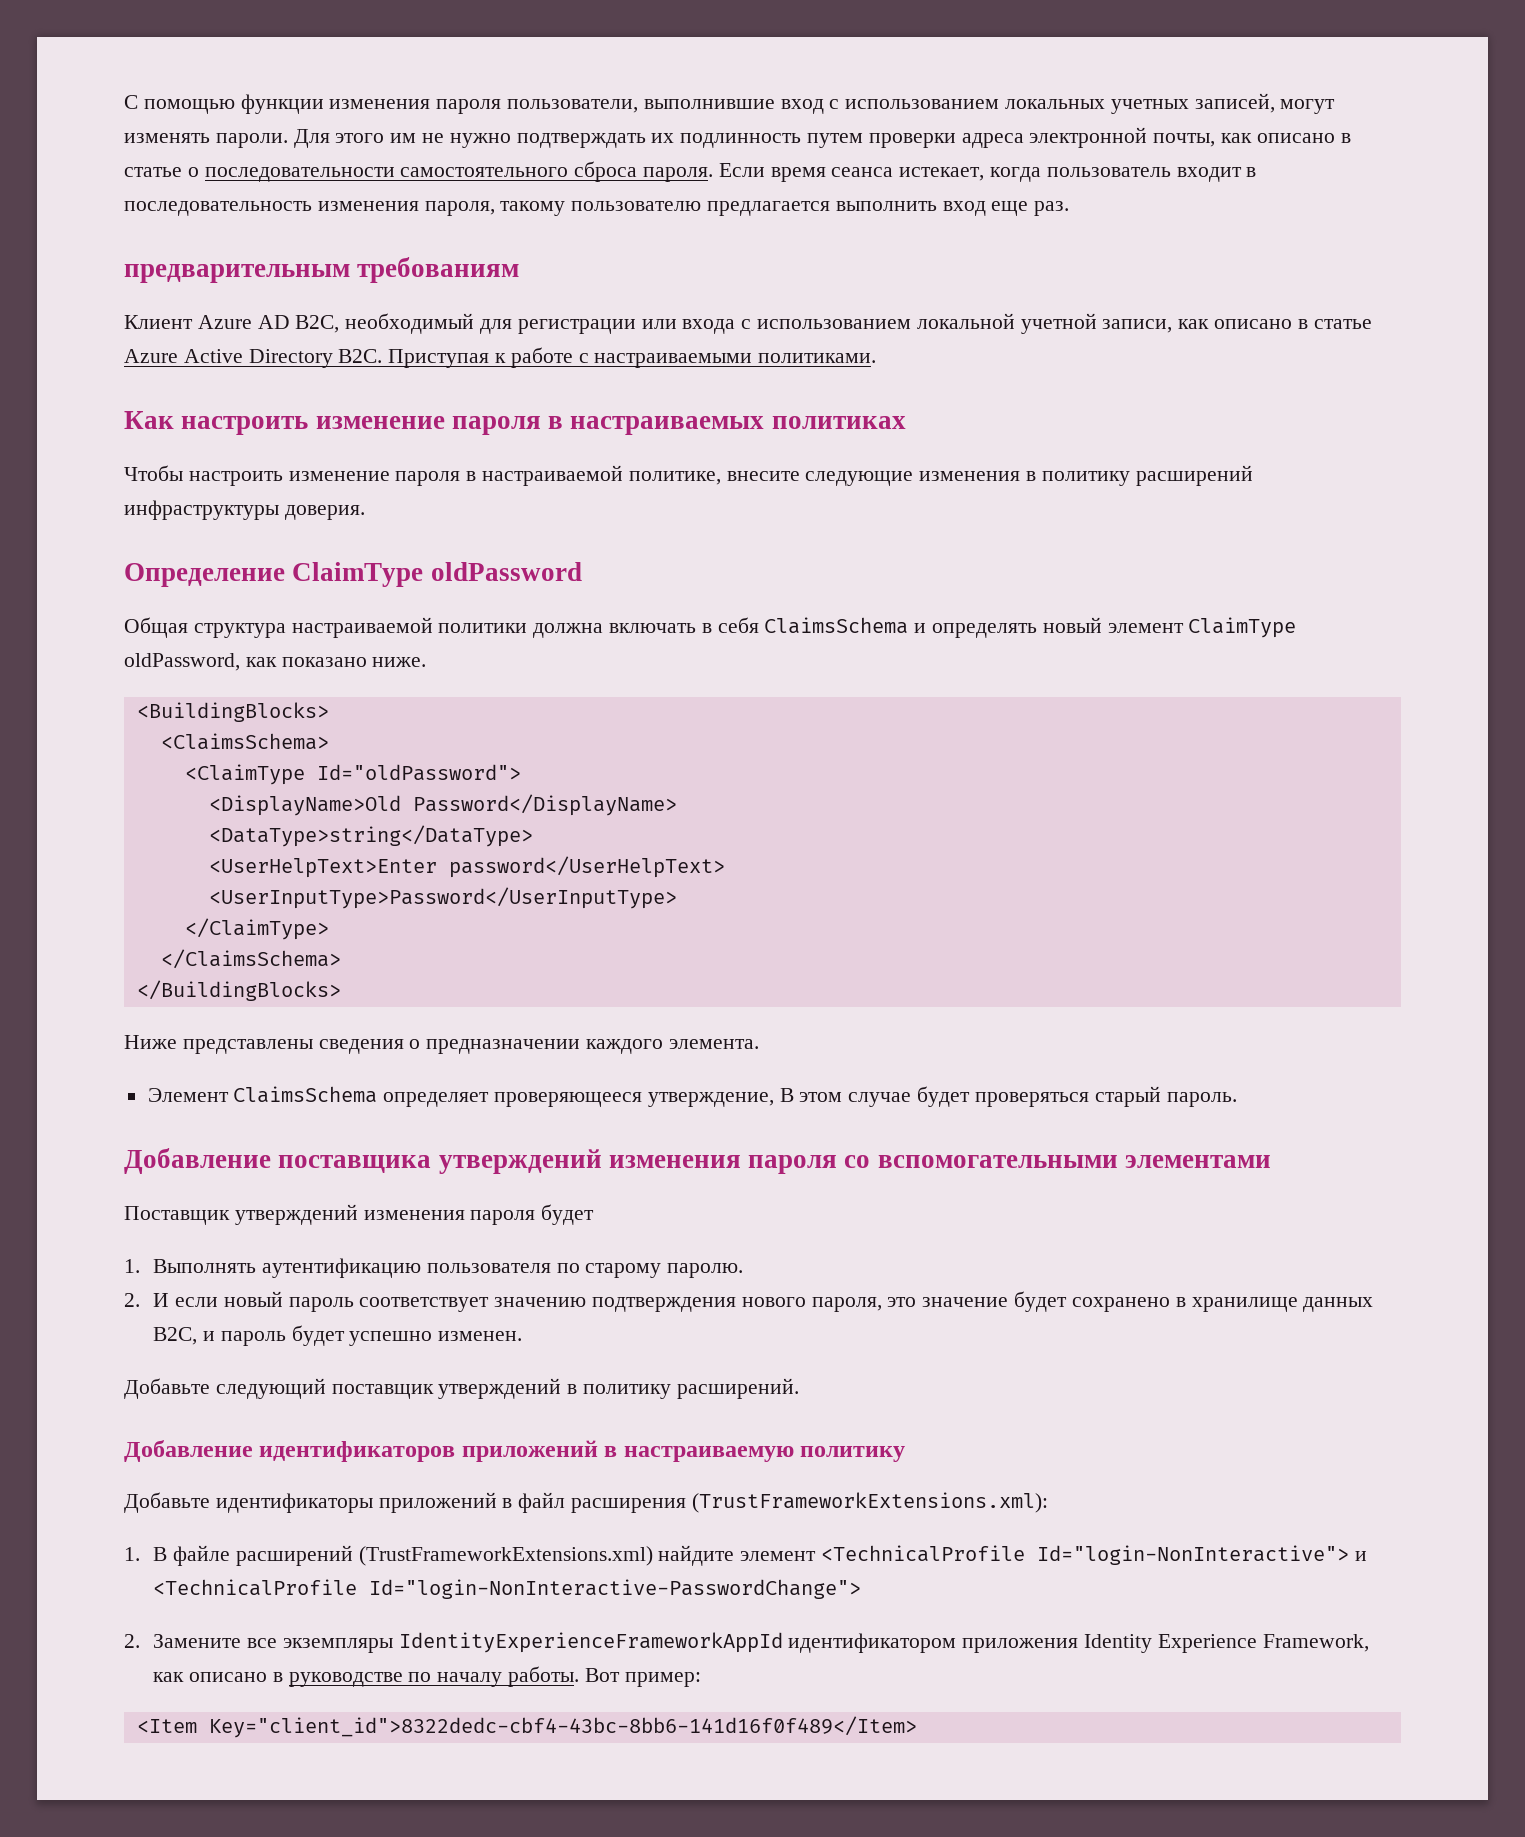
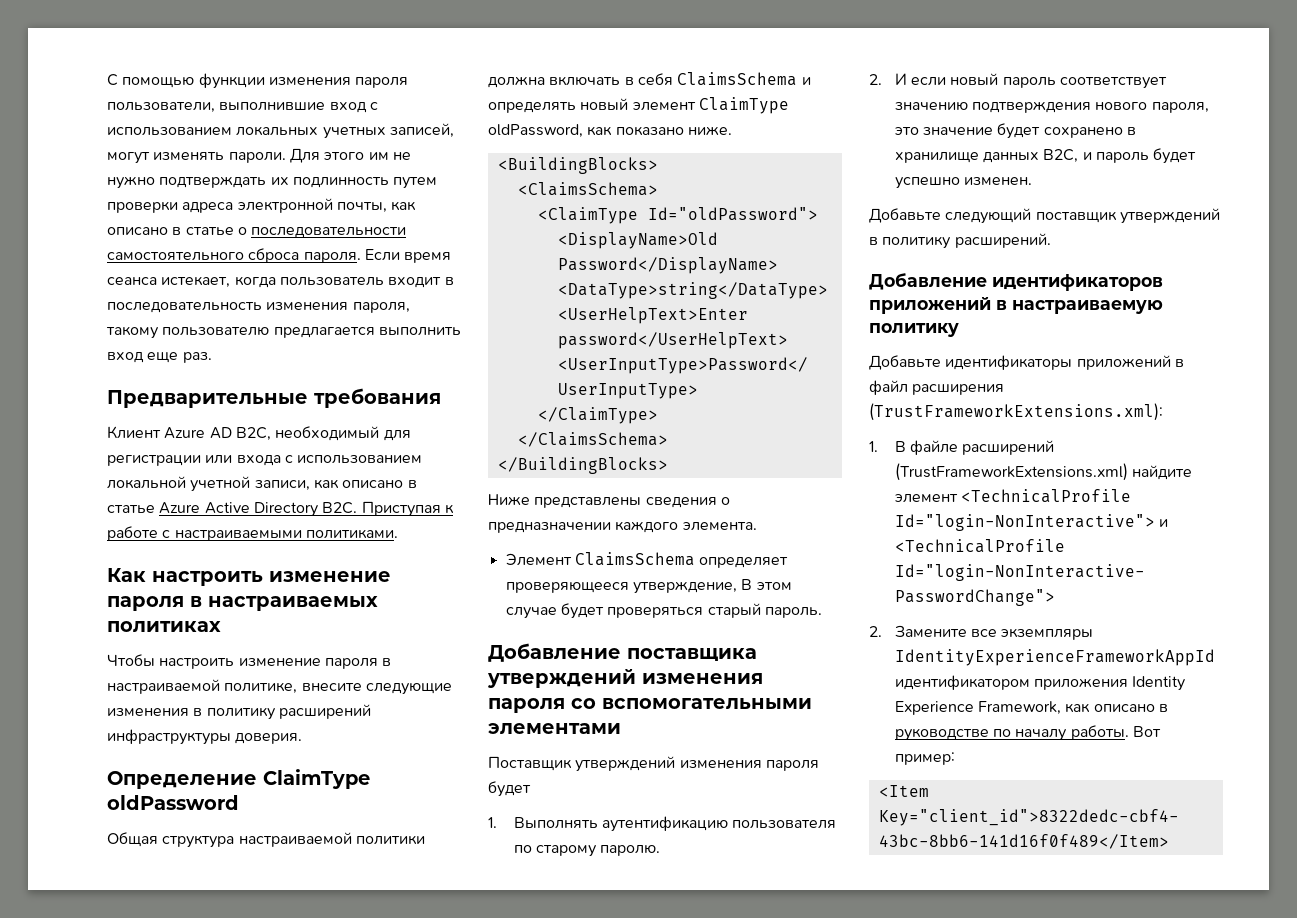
[124,257,520,283] предварительным требованиям -> [107,388,441,408] Предварительные требования

